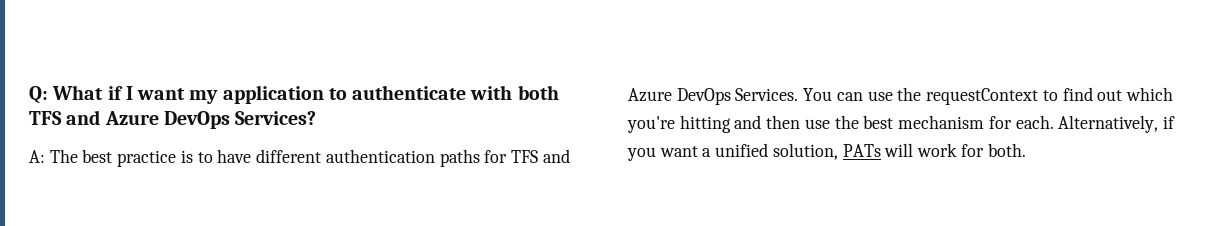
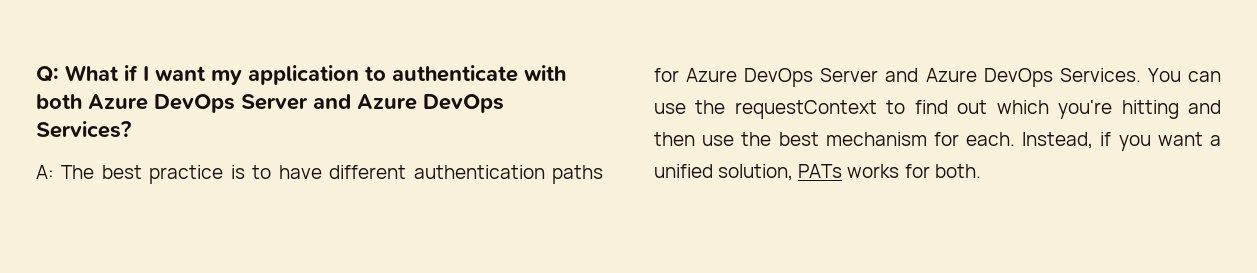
[29,111,62,125] TFS -> [88,94,308,113] Azure DevOps Server
[510,150,538,163] TFS -> [686,68,879,87] Azure DevOps Server
[1058,115,1159,133] Alternatively, -> [1022,132,1094,149] Instead,
[884,143,958,157] will work -> [847,164,900,178] works

